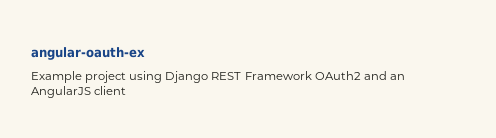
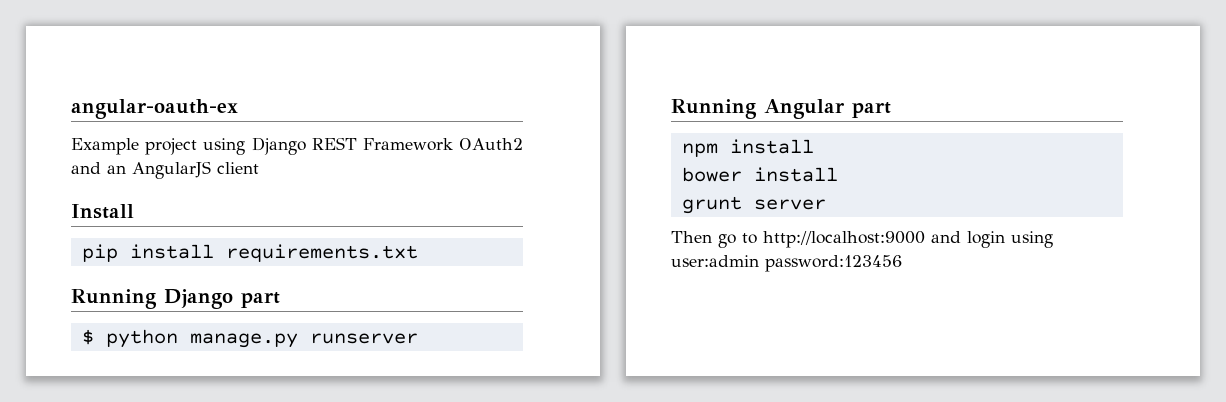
(127, 90) none -> [71,204,134,219] [81,244,418,262] [71,289,280,309] [81,329,418,348] [671,99,891,119] [681,139,814,157] [681,167,838,182] [681,196,826,214] [671,231,1053,248] [671,255,902,272] // Install // pip install requirements.txt // Running Django part // $ python manage.py runserver // Running Angular part // npm install // bower install // grunt server // Then go to http://localhost:9000 and login using user:admin password:123456

